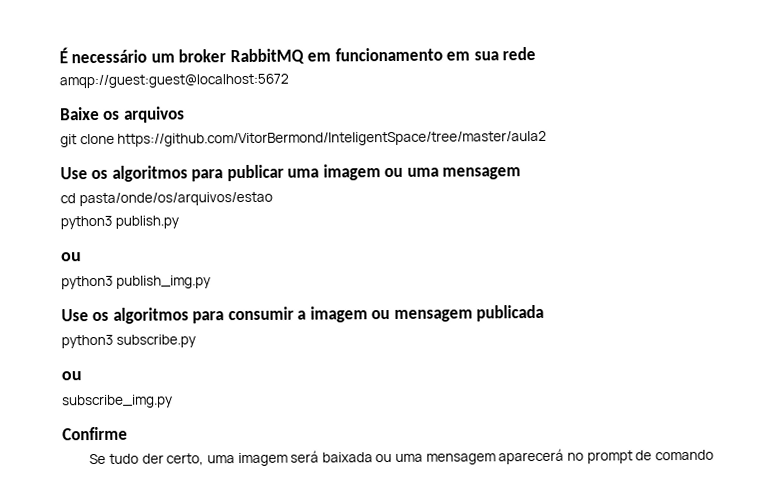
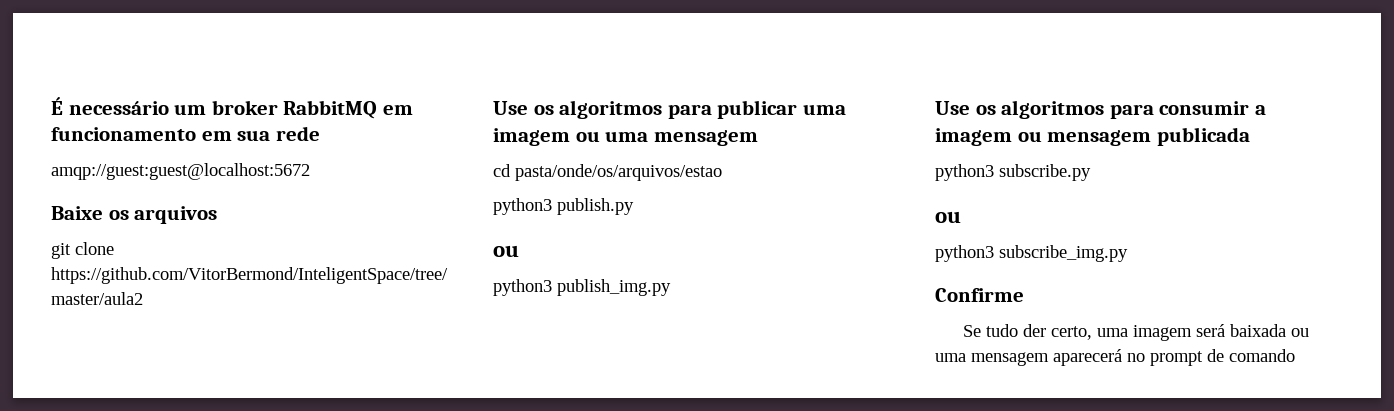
(82, 376) none -> [935,245,994,262] python3

